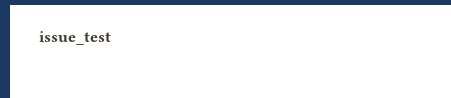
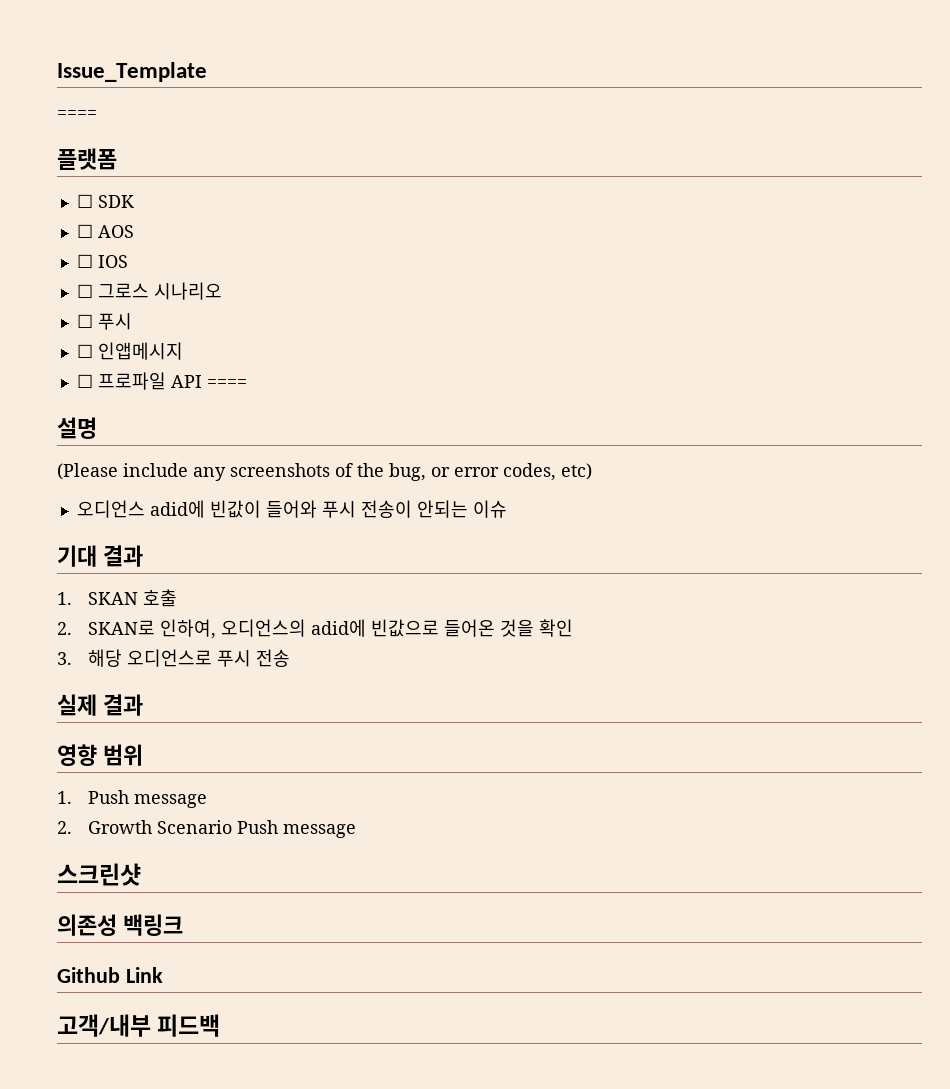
[39,31,111,45] issue_test -> [57,62,207,82] [57,110,97,119] [57,148,117,170] [76,194,134,208] [76,224,134,238] [76,254,128,268] [76,282,222,300] [76,313,132,330] [76,342,183,360] [76,372,247,390] [57,417,97,439] [57,463,592,481] [76,500,507,518] [57,545,143,567] [57,589,177,607] [57,619,573,639] [57,649,290,667] [57,694,143,716] [57,744,143,766] [57,790,207,808] [57,820,356,838] [57,863,141,886] [57,914,183,936] [57,967,163,983] [57,1014,221,1037] Issue_Template // ==== // 플랫폼 // ☐ SDK // ☐ AOS // ☐ IOS // ☐ 그로스 시나리오 // ☐ 푸시 // ☐ 인앱메시지 // ☐ 프로파일 API ==== // 설명 // (Please include any screenshots of the bug, or error codes, etc) // 오디언스 adid에 빈값이 들어와 푸시 전송이 안되는 이슈 // 기대 결과 // 1. SKAN 호출 // 2. SKAN로 인하여, 오디언스의 adid에 빈값으로 들어온 것을 확인 // 3. 해당 오디언스로 푸시 전송 // 실제 결과 // 영향 범위 // 1. Push message // 2. Growth Scenario Push message // 스크린샷 // 의존성 백링크 // Github Link // 고객/내부 피드백

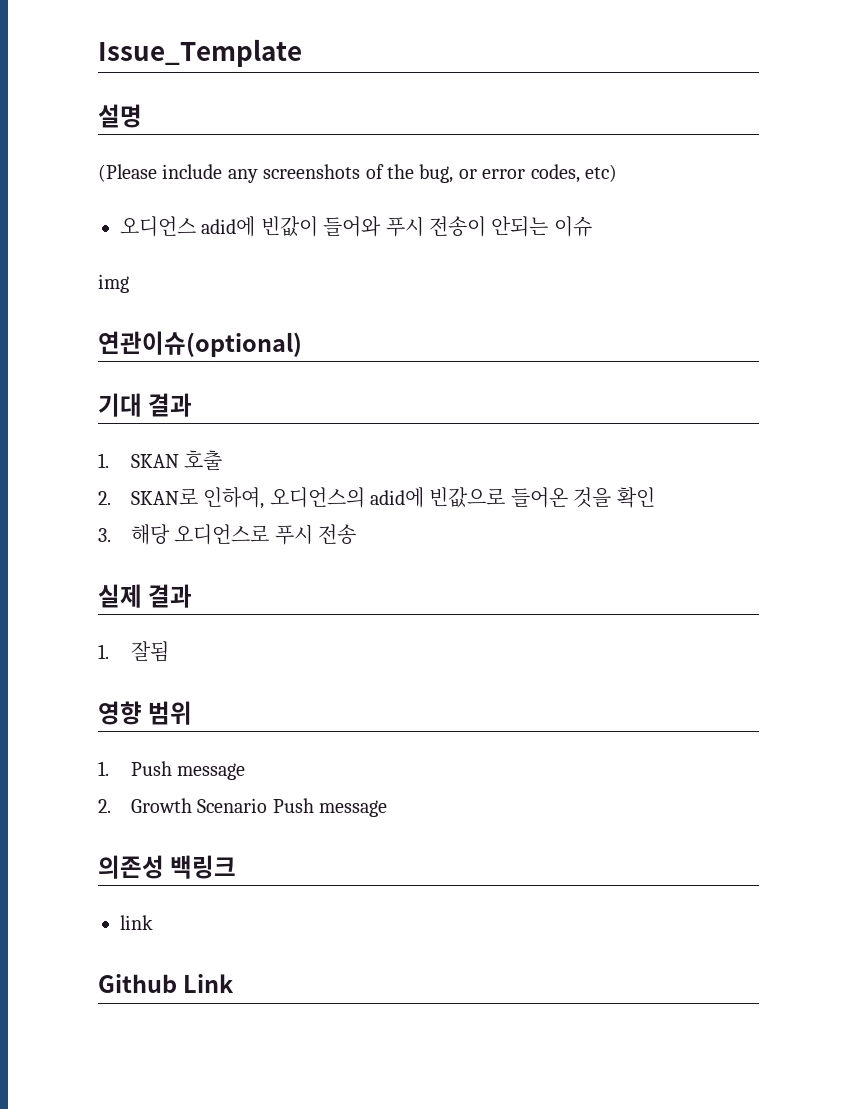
[57,110,97,119] [57,148,117,170] [76,194,134,208] [76,224,134,238] [76,254,128,268] [76,282,222,300] [76,313,132,330] [76,342,183,360] [76,372,247,390] // ==== // 플랫폼 // ☐ SDK // ☐ AOS // ☐ IOS // ☐ 그로스 시나리오 // ☐ 푸시 // ☐ 인앱메시지 // ☐ 프로파일 API ==== -> (302, 53) none
(507, 509) none -> [98,274,129,293] [98,331,302,357] // img // 연관이슈(optional)
(143, 705) none -> [98,641,169,662] // 1. 잘됨
[57,863,141,886] // 스크린샷 -> (387, 808) none
(183, 925) none -> [120,915,153,930] // link
[57,1014,221,1037] // 고객/내부 피드백 -> (235, 983) none

